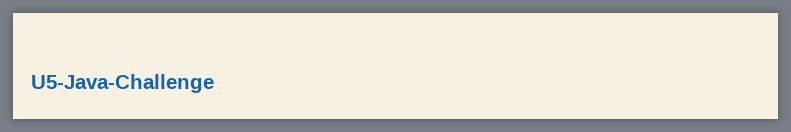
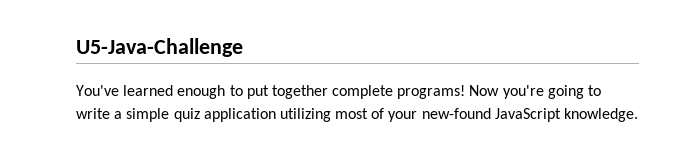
(214, 83) none -> [76,85,602,99] [76,108,639,122] // You've learned enough to put together complete programs! Now you're going to write a simple quiz application utilizing most of your new-found JavaScript knowledge.

